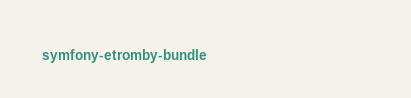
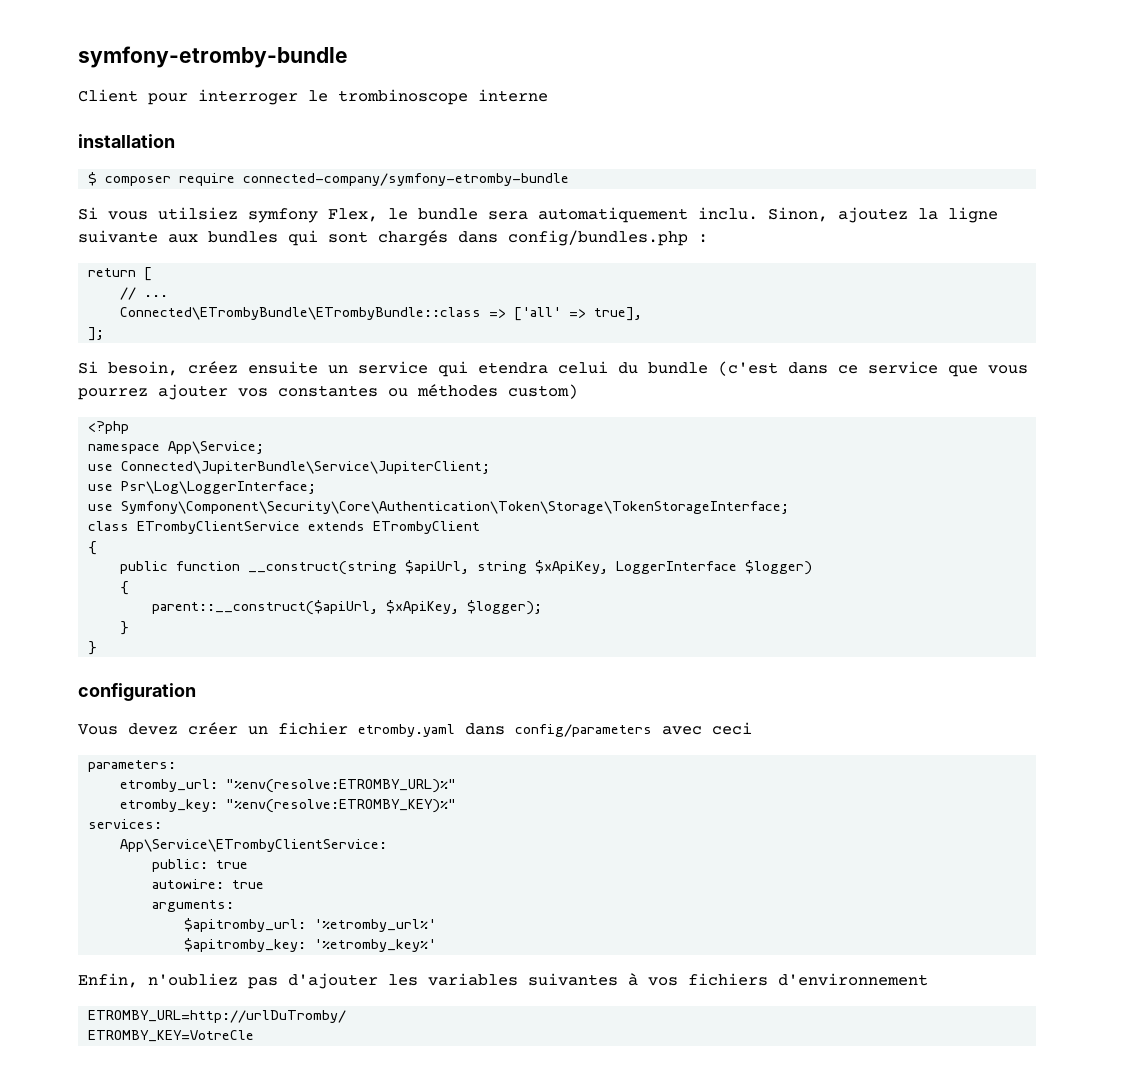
(207, 56) none -> [78,89,548,105] [78,134,175,148] [88,172,570,186] [78,207,998,223] [78,230,708,246] [88,267,153,281] [120,287,169,300] [120,307,643,321] [88,327,105,341] [78,361,1028,377] [78,384,578,400] [88,421,130,434] [88,441,265,454] [88,461,491,474] [88,481,317,494] [88,501,790,514] [88,521,481,534] [88,541,98,555] [120,560,813,575] [120,581,130,595] [152,600,543,615] [120,621,130,635] [88,641,98,655] [78,683,196,701] [78,722,752,737] [88,760,177,772] [120,779,457,793] [120,799,457,813] [88,819,163,829] [120,839,388,852] [152,859,249,872] [152,879,265,889] [152,900,235,912] [184,918,437,932] [184,938,437,952] [78,973,928,989] [88,1010,347,1023] [88,1030,255,1042] // Client pour interroger le trombinoscope interne // installation // $ composer require connected-company/symfony-etromby-bundle // Si vous utilsiez symfony Flex, le bundle sera automatiquement inclu. Sinon, ajoutez la ligne suivante aux bundles qui sont chargés dans config/bundles.php : // return [ // // ... // Connected\ETrombyBundle\ETrombyBundle::class => ['all' => true], // ]; // Si besoin, créez ensuite un service qui etendra celui du bundle (c'est dans ce service que vous pourrez ajouter vos constantes ou méthodes custom) // <?php // namespace App\Service; // use Connected\JupiterBundle\Service\JupiterClient; // use Psr\Log\LoggerInterface; // use Symfony\Component\Security\Core\Authentication\Token\Storage\TokenStorageInterface; // class ETrombyClientService extends ETrombyClient // { // public function __construct(string $apiUrl, string $xApiKey, LoggerInterface $logger) // { // parent::__construct($apiUrl, $xApiKey, $logger); // } // } // configuration // Vous devez créer un fichier etromby.yaml dans config/parameters avec ceci // parameters: // etromby_url: "%env(resolve:ETROMBY_URL)%" // etromby_key: "%env(resolve:ETROMBY_KEY)%" // services: // App\Service\ETrombyClientService: // public: true // autowire: true // arguments: // $apitromby_url: '%etromby_url%' // $apitromby_key: '%etromby_key%' // Enfin, n'oubliez pas d'ajouter les variables suivantes à vos fichiers d'environnement // ETROMBY_URL=http://urlDuTromby/ // ETROMBY_KEY=VotreCle

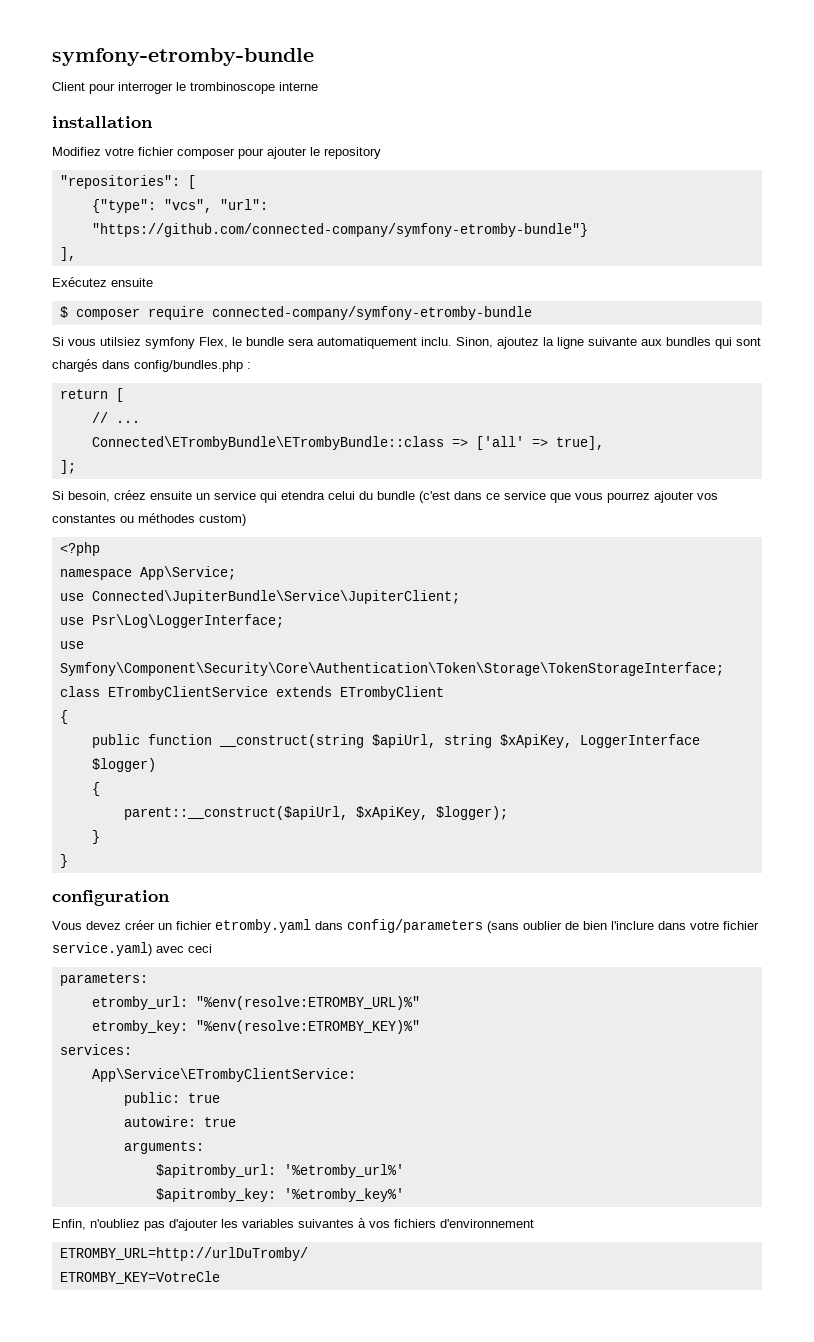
(175, 141) none -> [52,147,381,159] [59,175,196,189] [91,199,268,213] [91,223,588,237] [59,247,76,261] [52,277,153,287] // Modifiez votre fichier composer pour ajouter le repository // "repositories": [ // {"type": "vcs", "url": "https://github.com/connected-company/symfony-etromby-bundle"} // ], // Exécutez ensuite
(652, 730) none -> [487,921,759,933] [52,942,152,956] (sans oublier de bien l'inclure dans votre fichier service.yaml)

